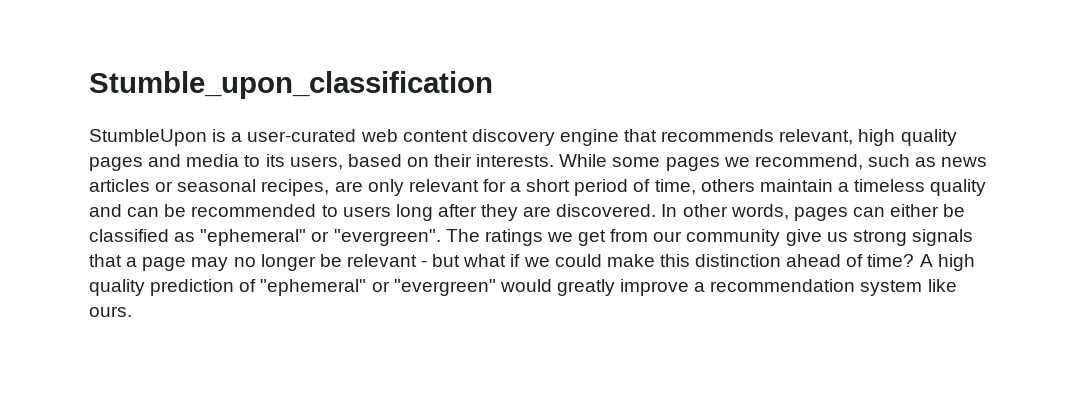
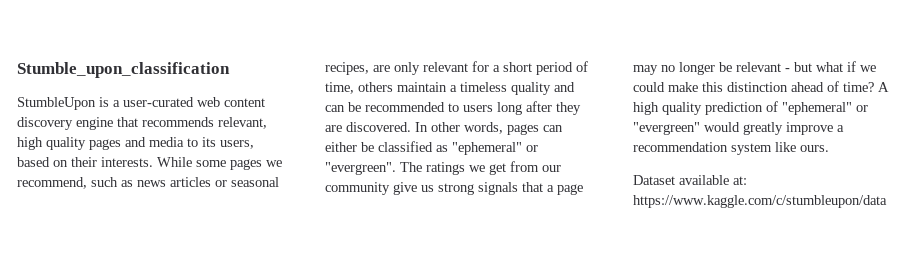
(132, 311) none -> [633,175,747,185] [633,195,887,208] // Dataset available at: https://www.kaggle.com/c/stumbleupon/data

